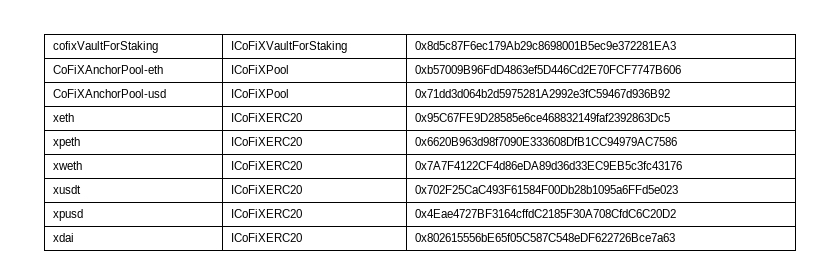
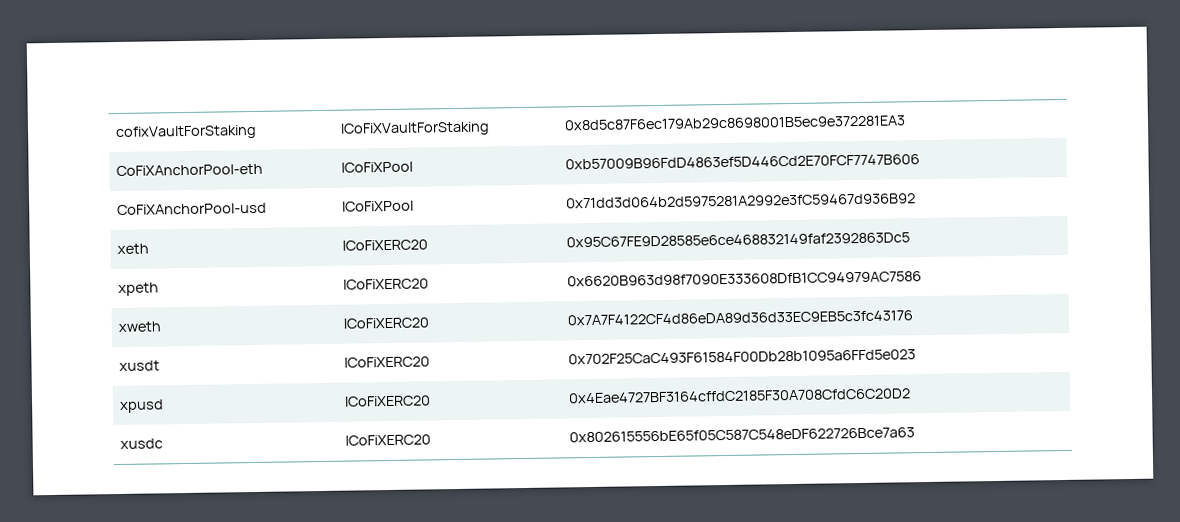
[52,233,74,242] xdai -> [119,438,163,449] xusdc

